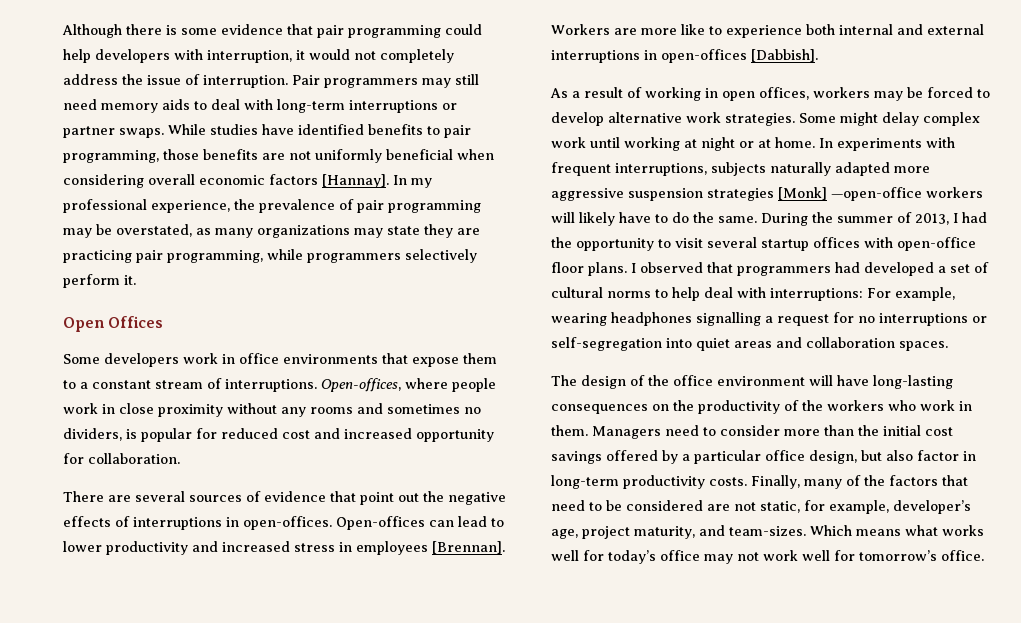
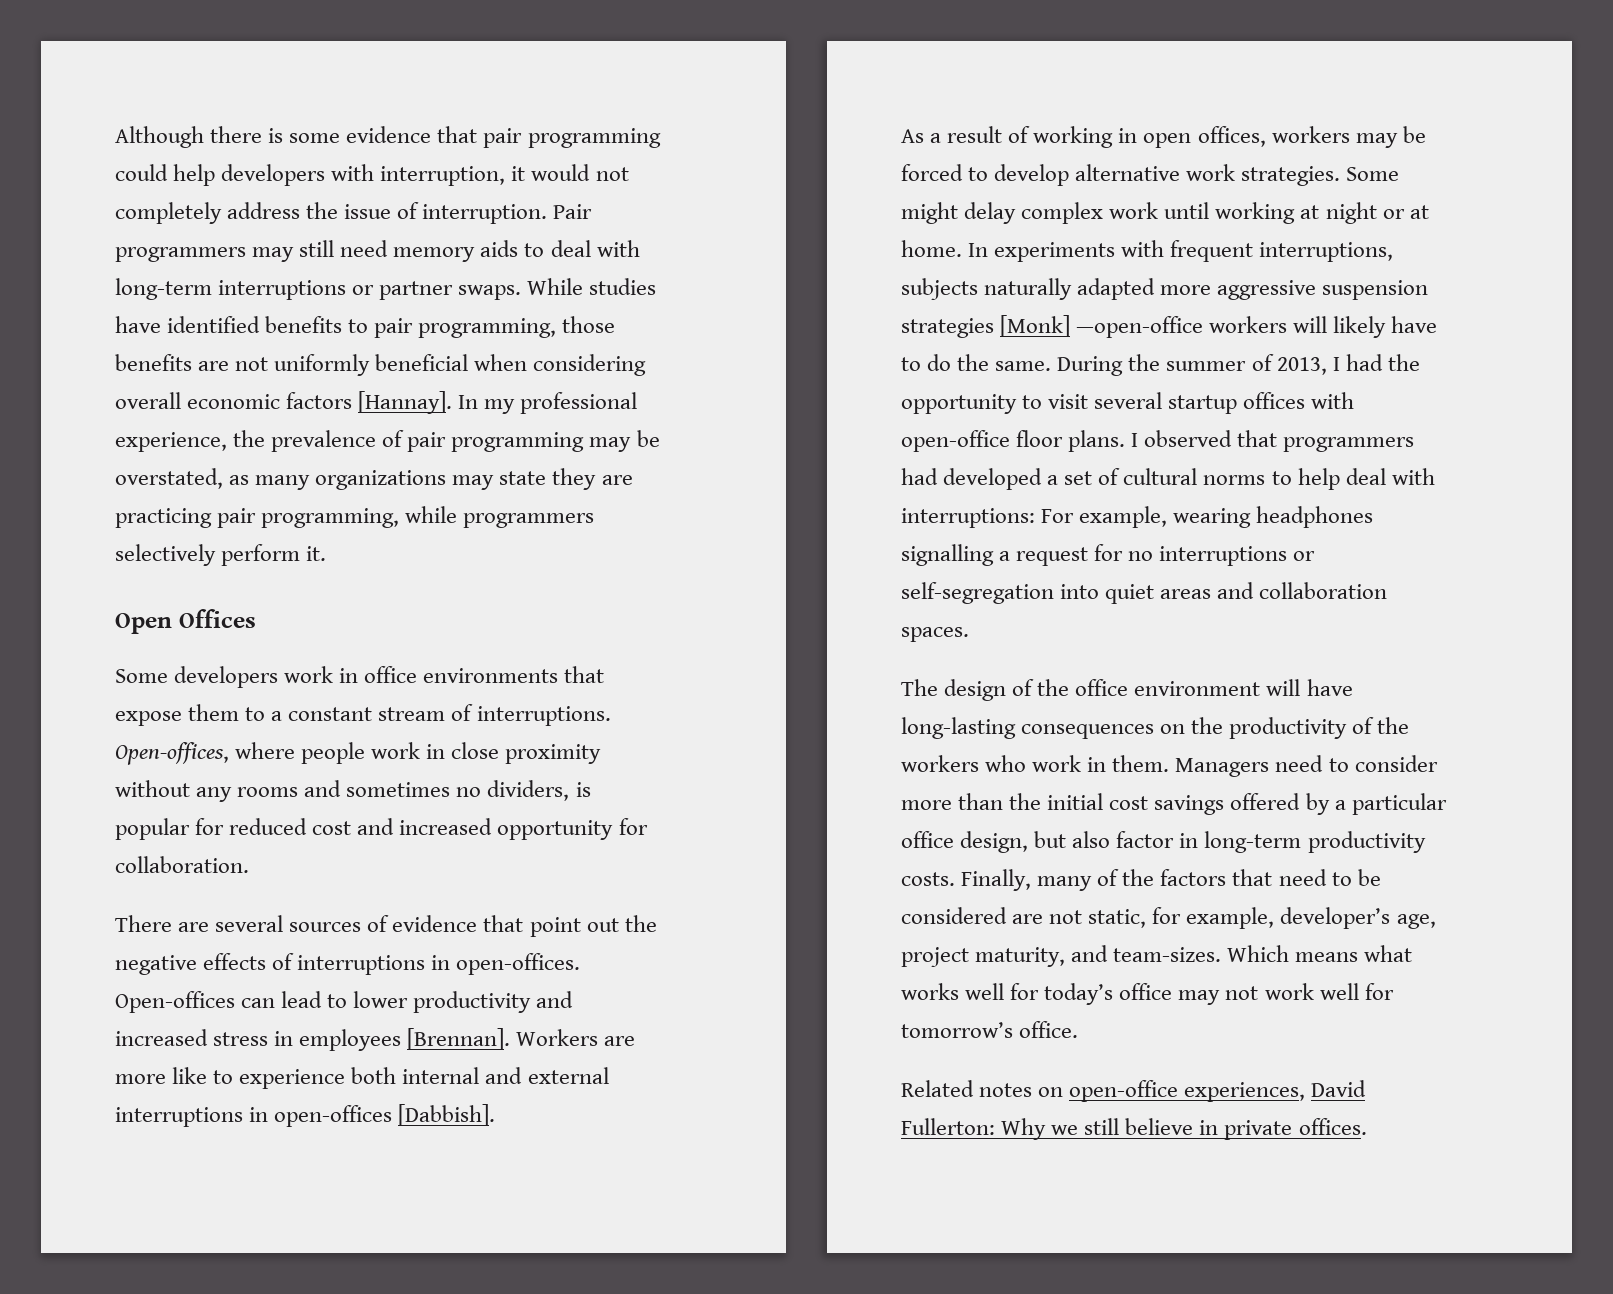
(984, 555) none -> [901,1080,1367,1102] [901,1118,1367,1140] // Related notes on open-office experiences, David Fullerton: Why we still believe in private offices.

